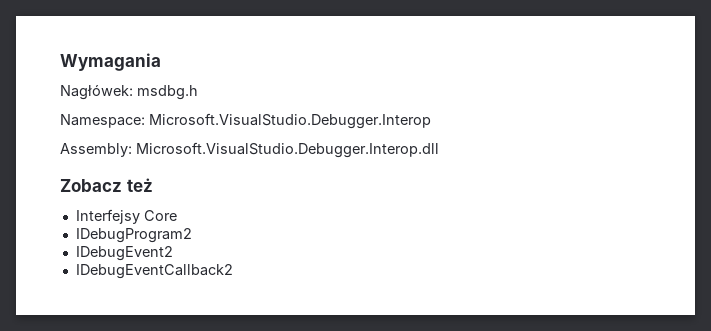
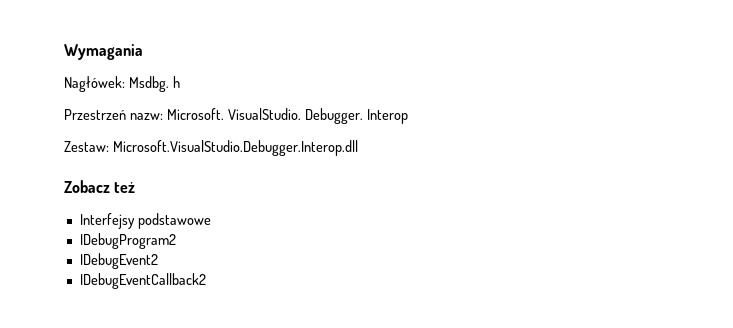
[137,85,198,100] [60,113,431,129] [60,143,132,157] msdbg.h // Namespace: Microsoft.VisualStudio.Debugger.Interop // Assembly: -> [128,76,180,92] [64,108,408,124] [64,141,109,152] Msdbg. h // Przestrzeń nazw: Microsoft. VisualStudio. Debugger. Interop // Zestaw:
[143,210,177,221] Core -> [137,213,211,229] podstawowe

